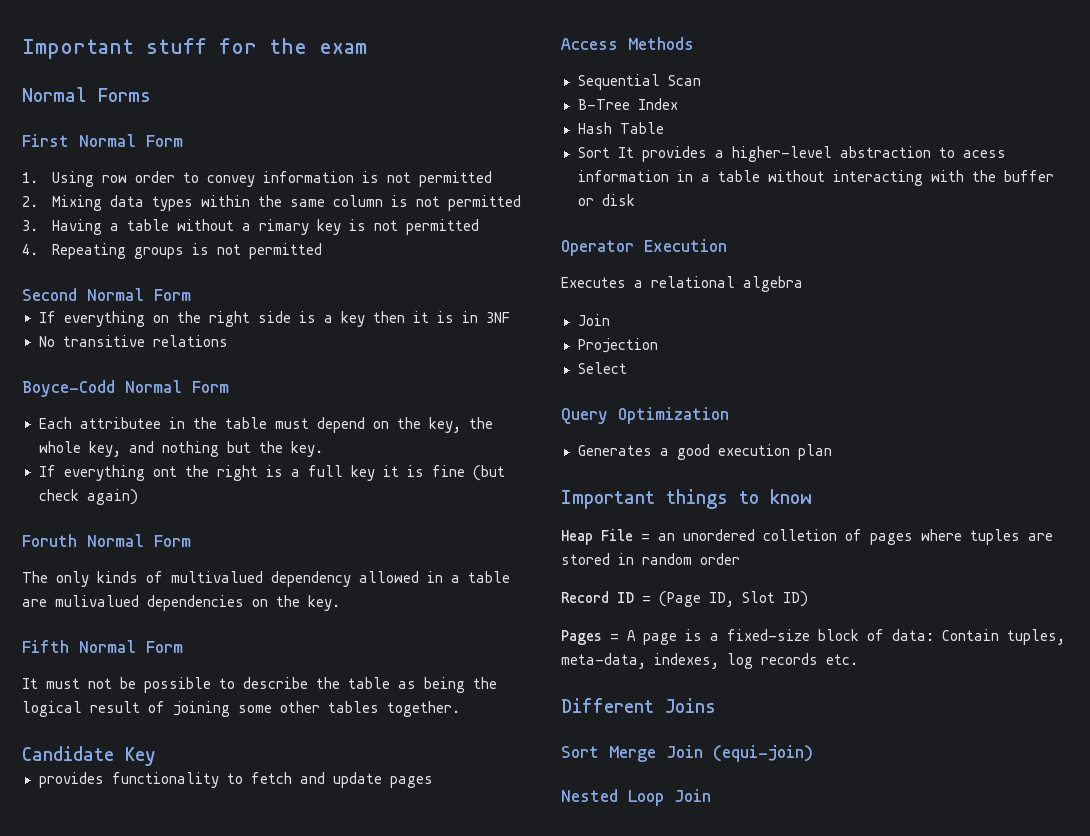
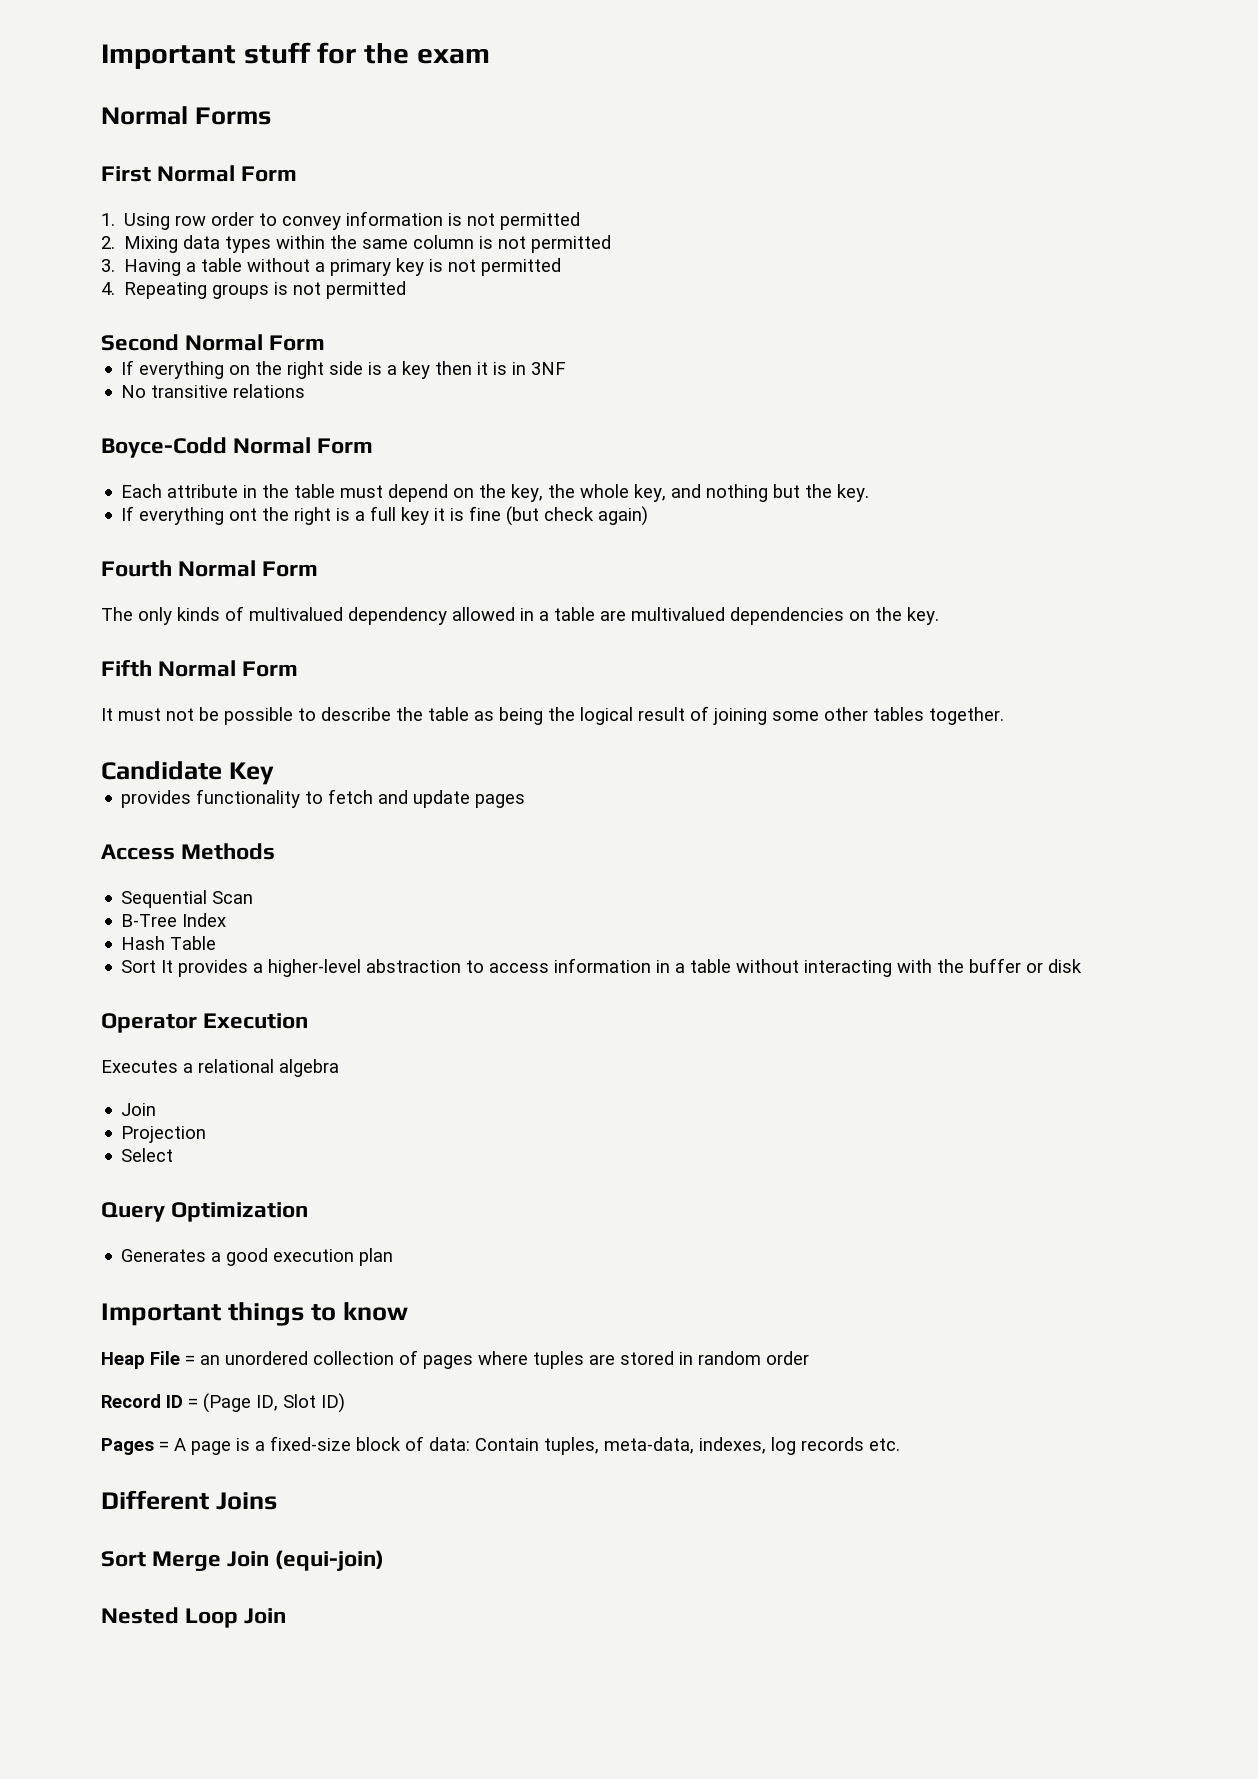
[258,219,309,235] rimary -> [330,259,392,276] primary
[79,417,161,429] attributee -> [167,484,239,498] attribute
[22,534,77,547] Foruth -> [101,560,172,577] Fourth
[55,595,139,607] mulivalued -> [631,607,725,621] multivalued
[962,150,1006,158] acess -> [489,963,550,973] access
[763,529,837,541] colletion -> [313,1351,394,1365] collection

